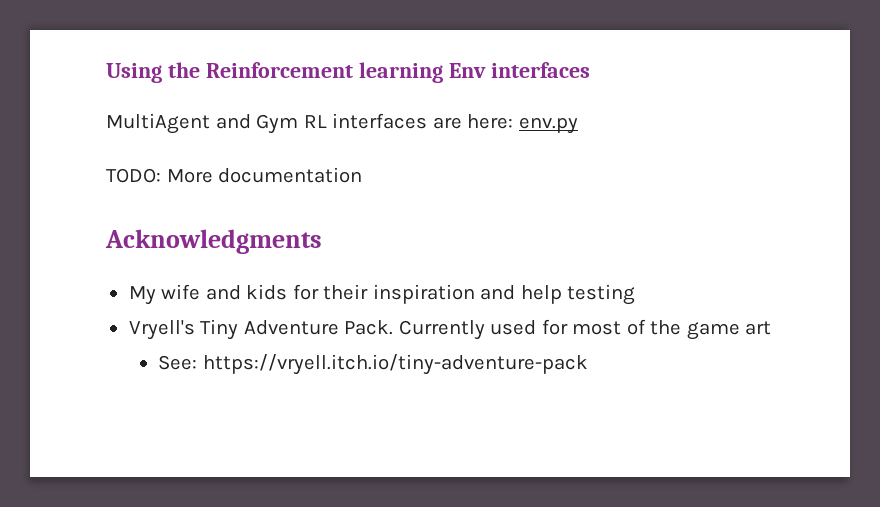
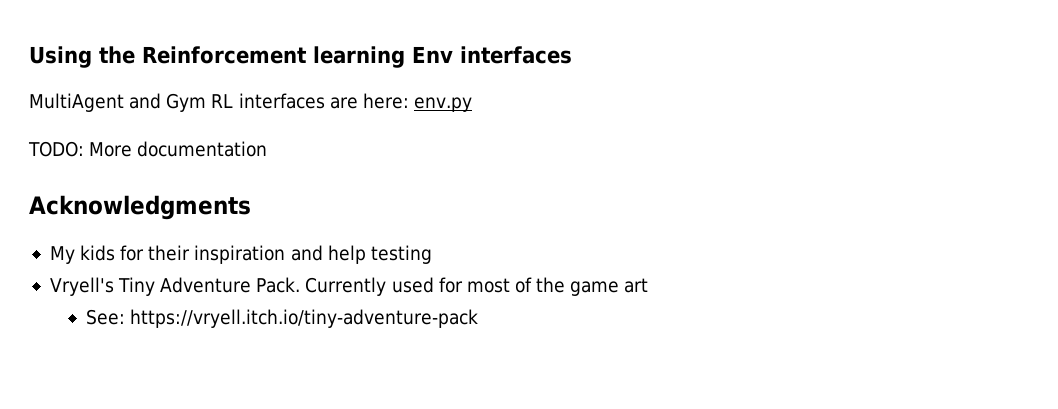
[161,284,241,300] wife and -> (75, 255) none

